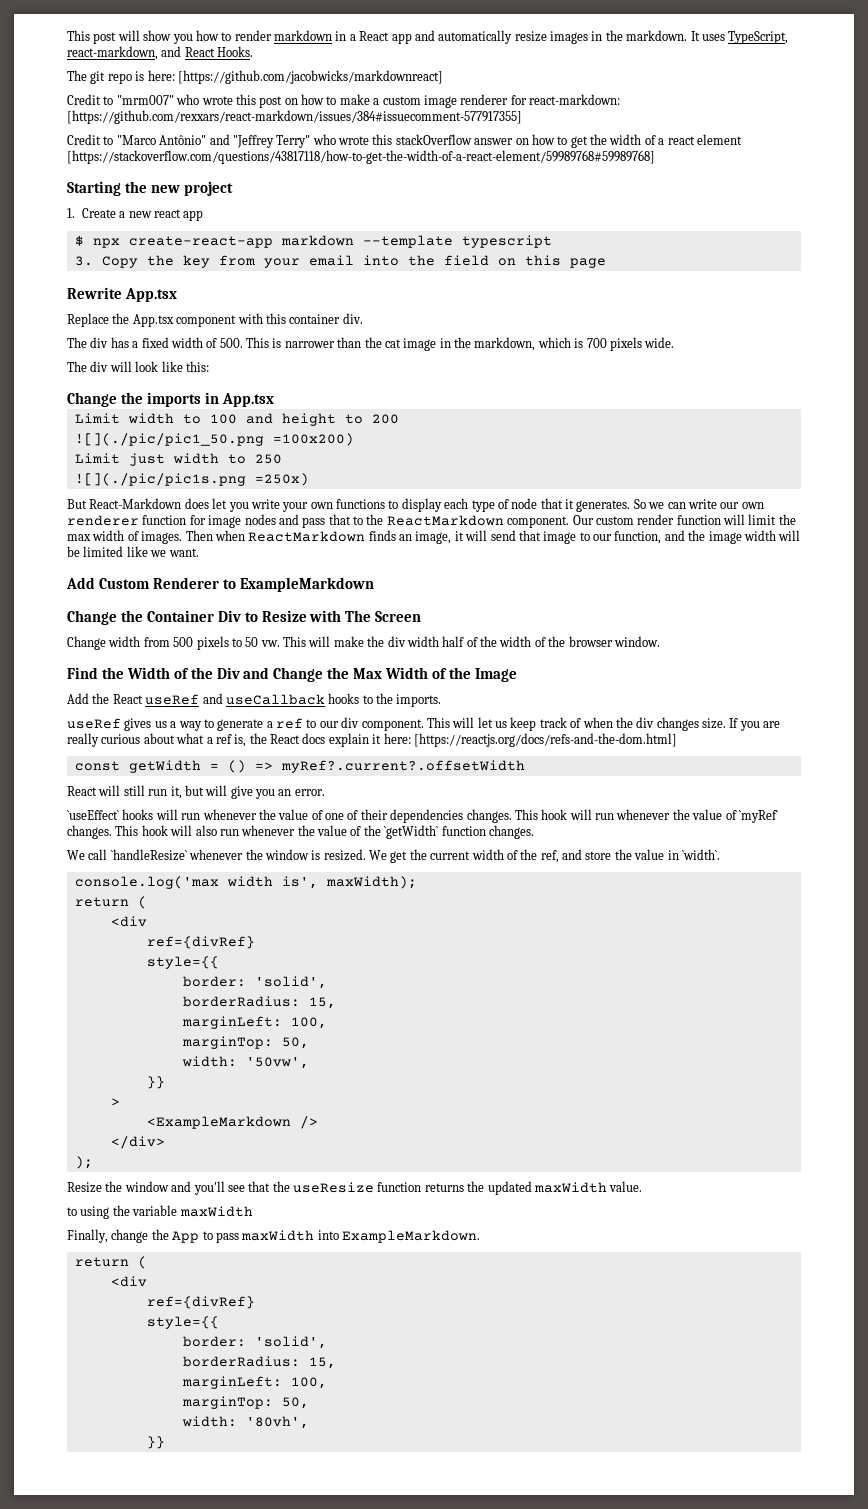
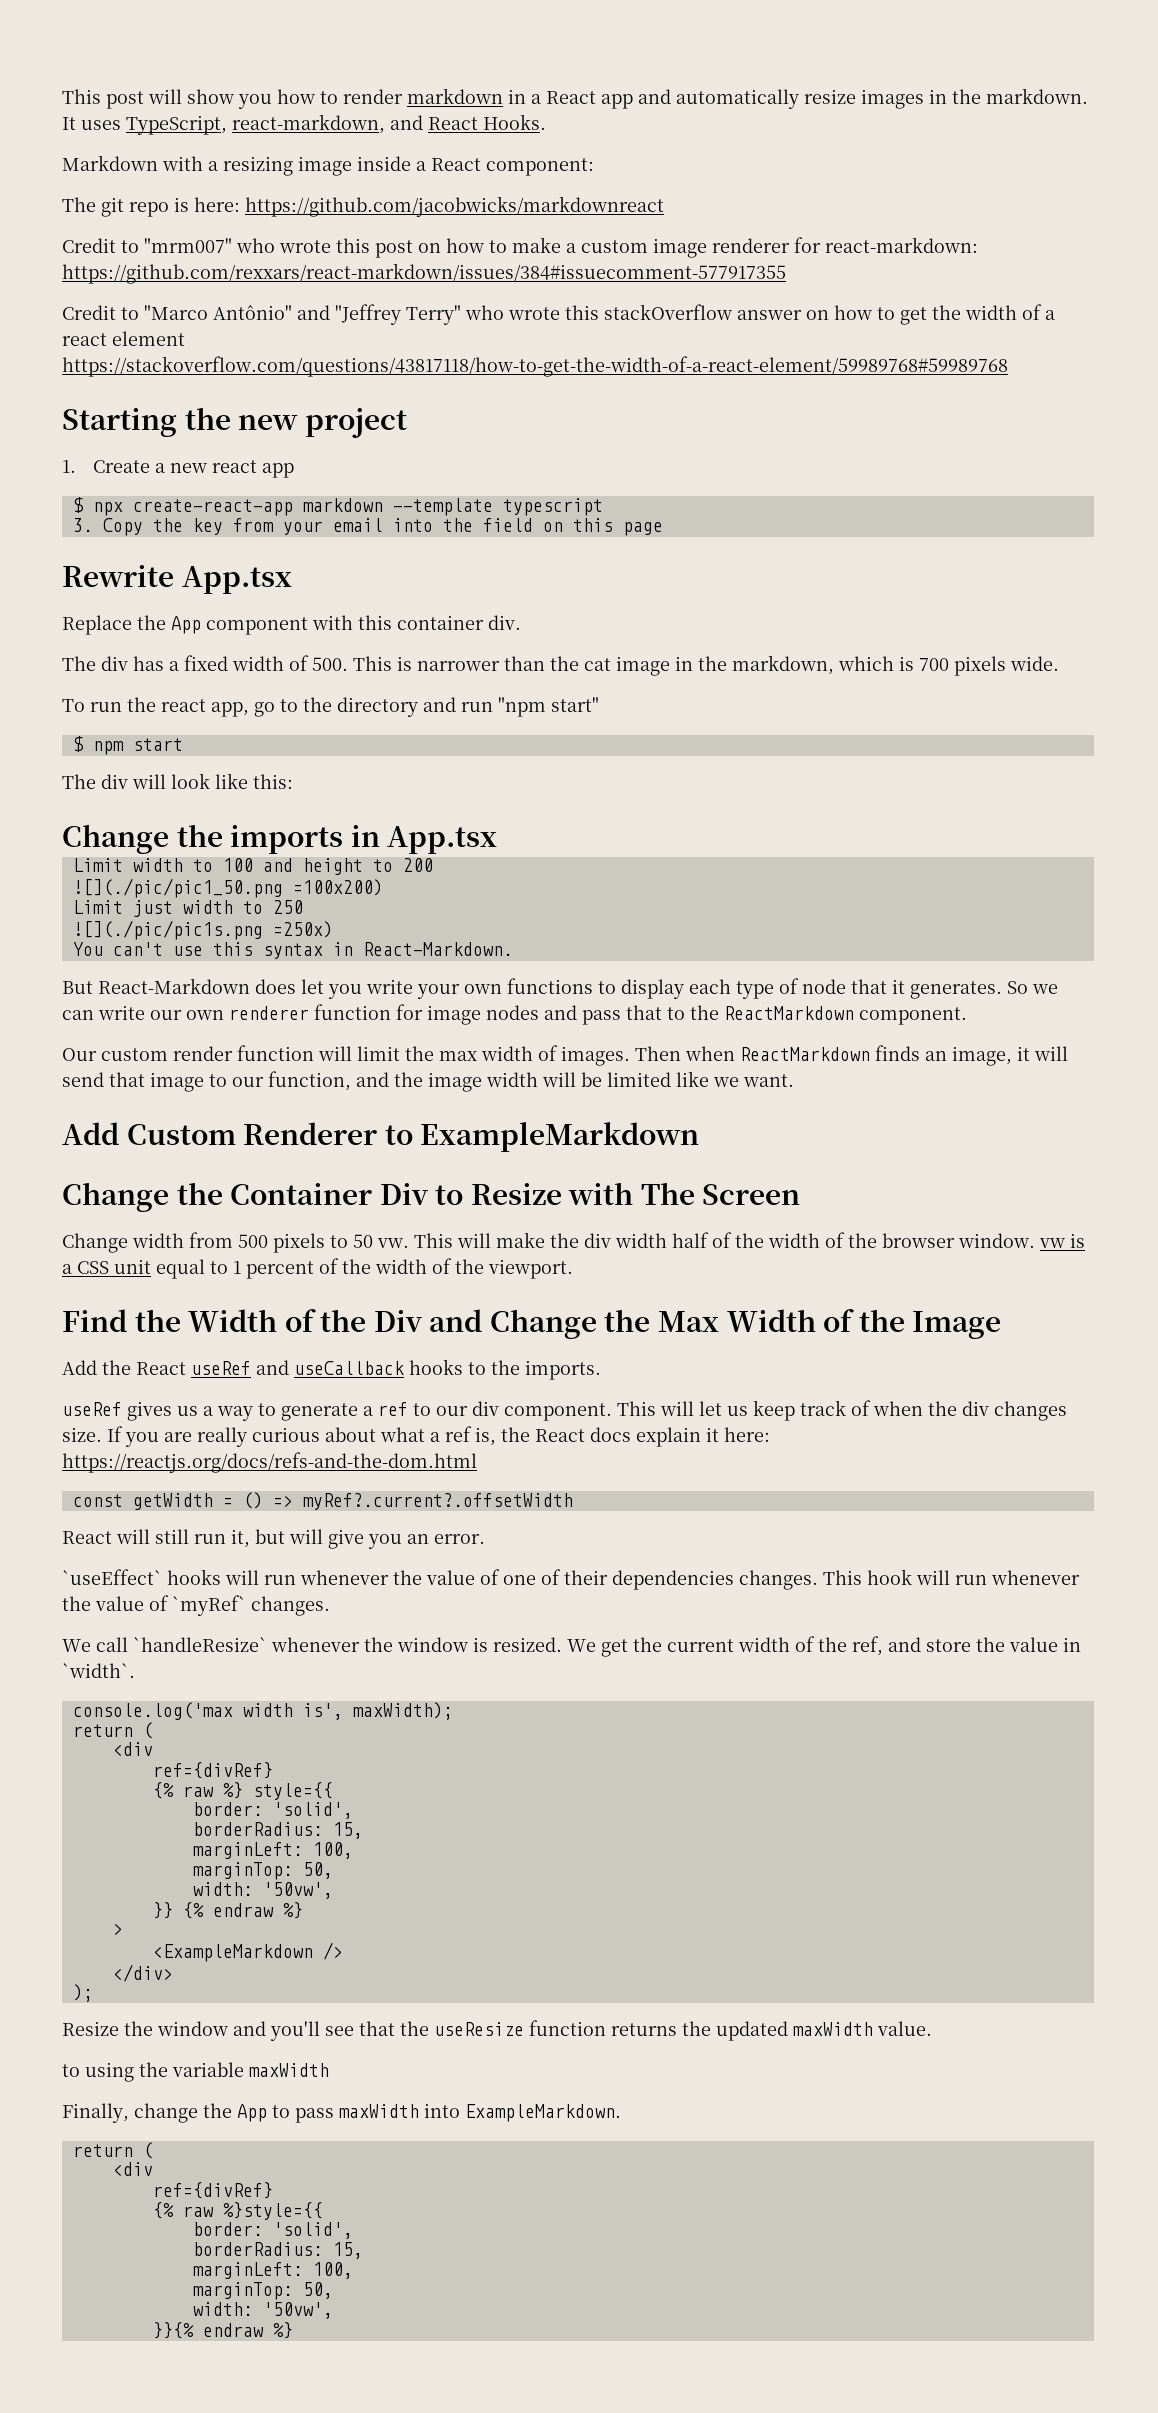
(254, 51) none -> [62,155,594,176] // Markdown with a resizing image inside a React component:
[177,70,443,84] [https://github.com/jacobwicks/markdownreact] -> [245,196,664,217] https://github.com/jacobwicks/markdownreact
[67,110,522,124] [https://github.com/rexxars/react-markdown/issues/384#issuecomment-577917355] -> [62,263,786,284] https://github.com/rexxars/react-markdown/issues/384#issuecomment-577917355
[67,150,655,164] [https://stackoverflow.com/questions/43817118/how-to-get-the-width-of-a-react-element/59989768#59989768] -> [62,356,1008,377] https://stackoverflow.com/questions/43817118/how-to-get-the-width-of-a-react-element/59989768#59989768
[132,314,174,327] App.tsx -> [171,616,201,634] App
(675, 342) none -> [62,697,599,717] [72,736,183,755] // To run the react app, go to the directory and run "npm start" // $ npm start
(309, 479) none -> [72,942,513,959] // You can't use this syntax in React-Markdown.
(570, 522) none -> (967, 1016) //
(660, 641) none -> [1039,1233,1085,1248] [62,1258,573,1279] vw is a CSS unit equal to 1 percent of the width of the viewport.
[413,733,677,747] [https://reactjs.org/docs/refs-and-the-dom.html] -> [62,1452,477,1473] https://reactjs.org/docs/refs-and-the-dom.html
[115,825,534,839] This hook will also run whenever the value of the `getWidth` function changes. -> (330, 1606) none
(255, 942) none -> [152,1782,243,1799] {% raw %}
(165, 1082) none -> [182,1902,303,1919] {% endraw %}
[146,1316,219,1329] [182,1336,327,1349] [182,1356,336,1369] [181,1376,327,1389] [181,1396,309,1409] [181,1416,309,1429] [146,1436,165,1449] style={{ // border: 'solid', // borderRadius: 15, // marginLeft: 100, // marginTop: 50, // width: '80vh', // }} -> [152,2202,323,2220] [192,2222,353,2239] [192,2242,363,2259] [192,2262,353,2279] [192,2282,333,2300] [192,2302,333,2319] [152,2322,293,2339] {% raw %}style={{ // border: 'solid', // borderRadius: 15, // marginLeft: 100, // marginTop: 50, // width: '50vw', // }}{% endraw %}

